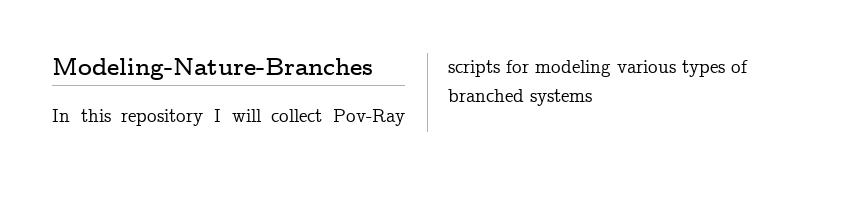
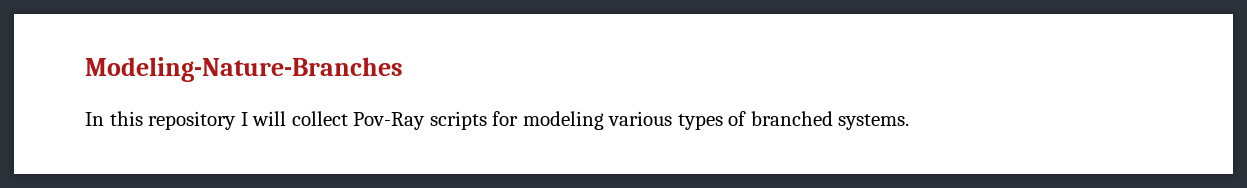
[530,89,592,106] systems -> [838,114,910,130] systems.

